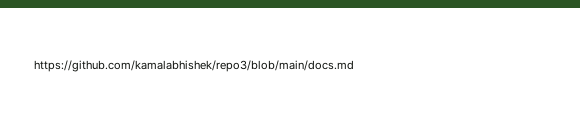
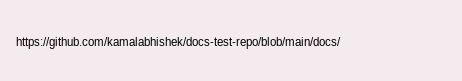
[34,60,354,72] https://github.com/kamalabhishek/repo3/blob/main/docs.md -> [16,37,341,49] https://github.com/kamalabhishek/docs-test-repo/blob/main/docs/

